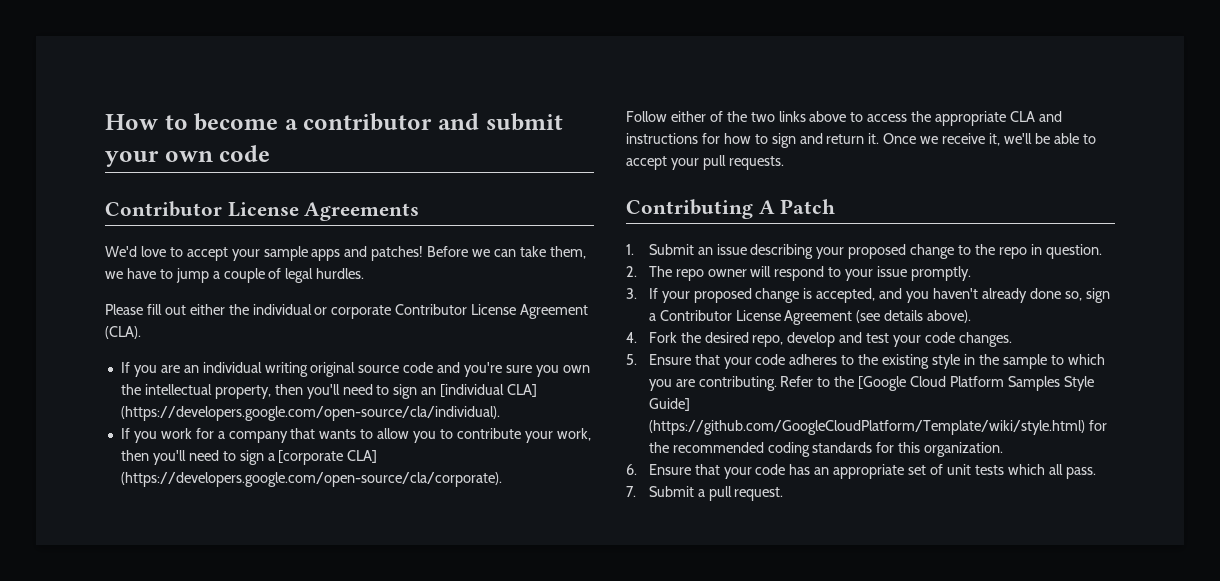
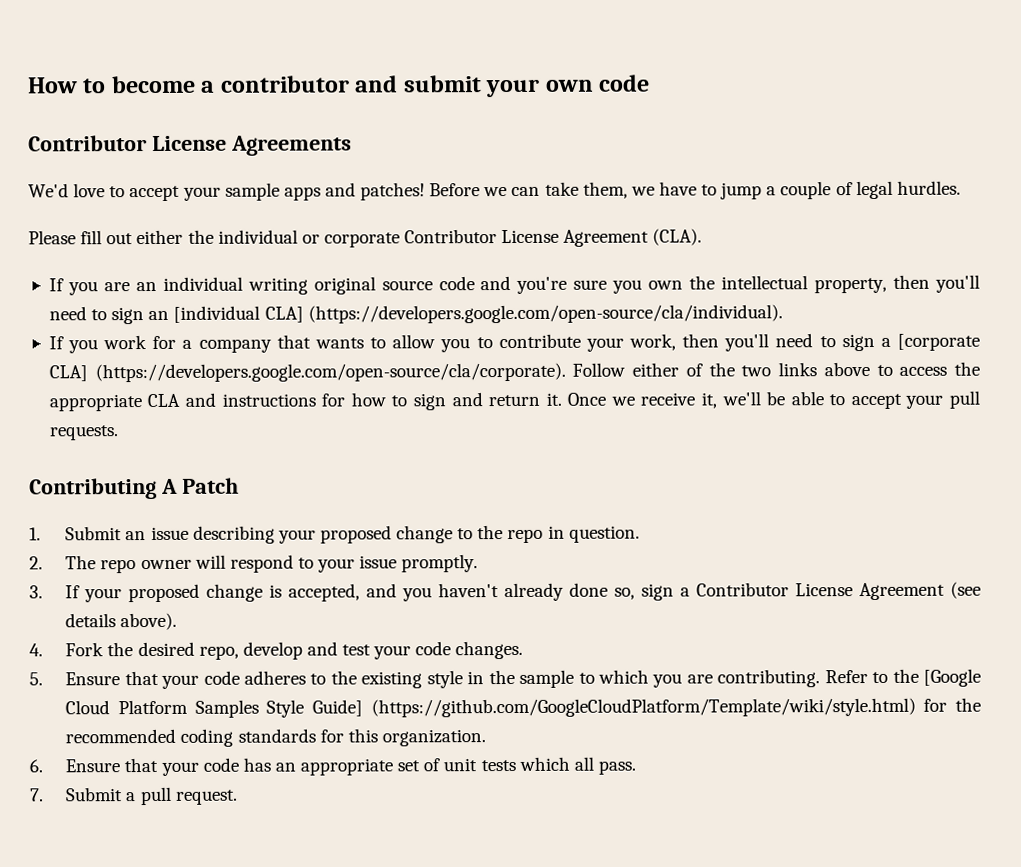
(502, 479) // -> (566, 372) none

